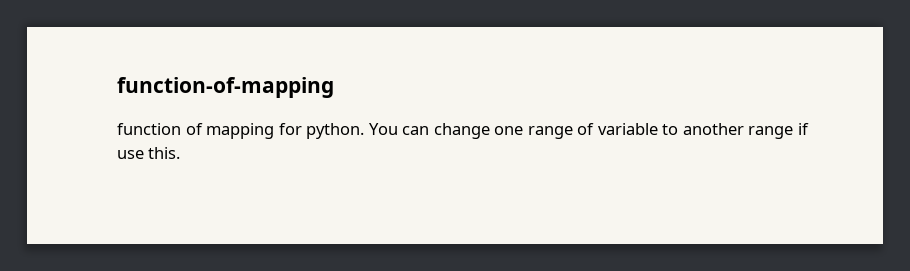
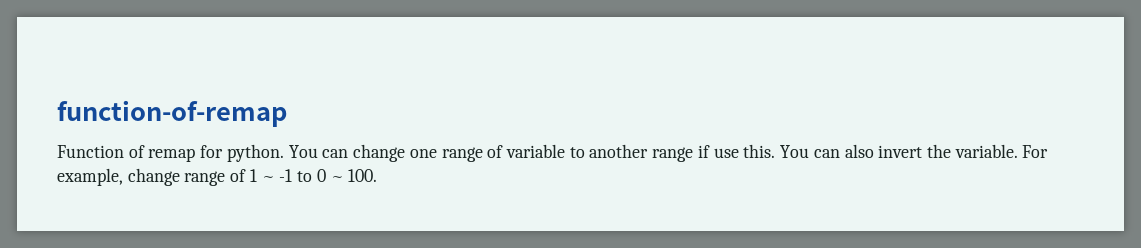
[117,77,334,98] [117,123,275,139] function-of-mapping // function of mapping -> [57,100,287,127] [57,145,196,162] function-of-remap // Function of remap
(181, 153) none -> [780,144,1049,158] [57,168,378,186] You can also invert the variable. For example, change range of 1 ~ -1 to 0 ~ 100.

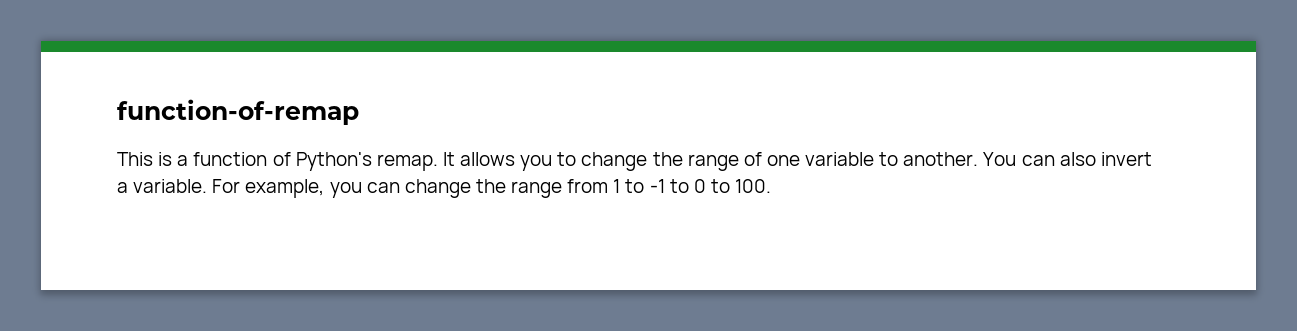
[57,144,504,162] Function of remap for python. You can change one range of -> [117,152,800,171] This is a function of Python's remap. It allows you to change the range of one
[589,144,776,162] another range if use this. -> [903,152,979,166] another.
[926,144,951,158] the -> [117,182,128,193] a
[127,168,275,186] change range of 1 ~ -> [329,179,645,198] you can change the range from 1 to
[330,176,344,182] ~ -> [710,179,730,193] to

